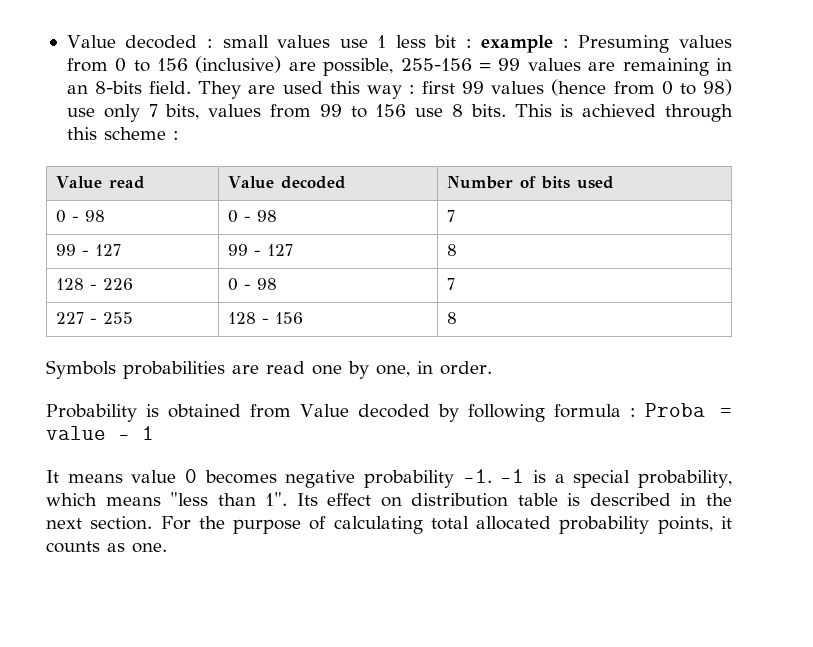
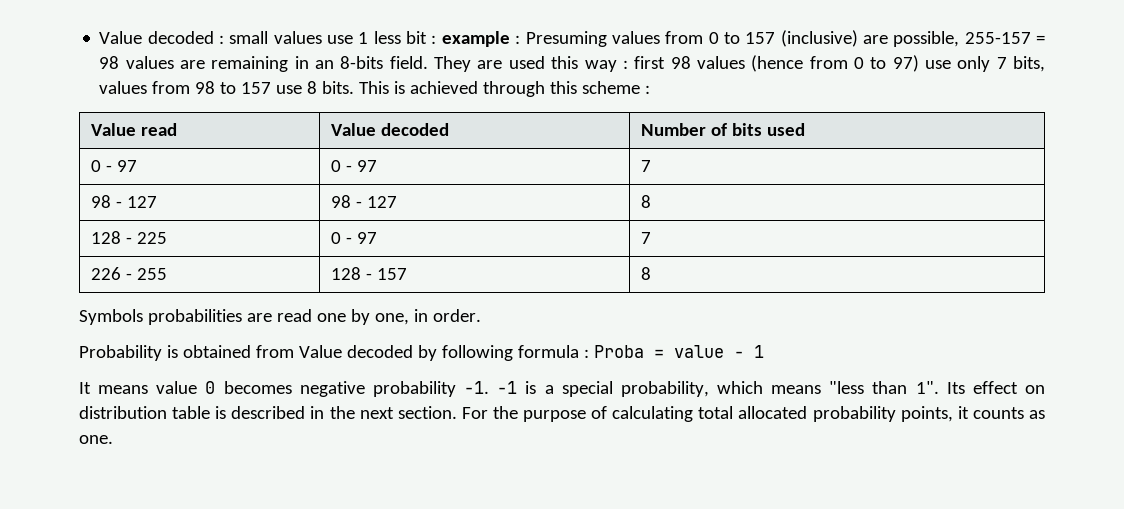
[157,58,189,71] 156 -> [745,32,776,44] 157
[400,58,521,71] 255-156 = 99 -> [964,32,1046,44] [99,56,120,69] 255-157 = 98
[462,81,485,94] 99 -> [670,56,691,69] 98
[703,79,733,96] 98) -> [892,55,919,72] 97)
[319,104,407,118] 99 to 156 -> [195,81,272,94] 98 to 157
[85,210,106,222] [228,210,278,223] [447,210,456,222] [56,244,122,256] [228,244,249,256] 98 | 0 - 98 | 7 // 99 - 127 | 99 -> [116,160,137,172] [330,160,377,172] [640,160,651,172] [90,195,157,208] [330,195,351,208] 97 | 0 - 97 | 7 // 98 - 127 | 98
[103,278,134,290] [228,278,278,291] [447,278,456,290] [56,312,85,324] 226 | 0 - 98 | 7 // 227 -> [136,232,167,244] [330,232,377,244] [640,232,651,244] [90,267,121,280] 225 | 0 - 97 | 7 // 226
[275,312,304,324] 156 -> [376,268,407,280] 157

